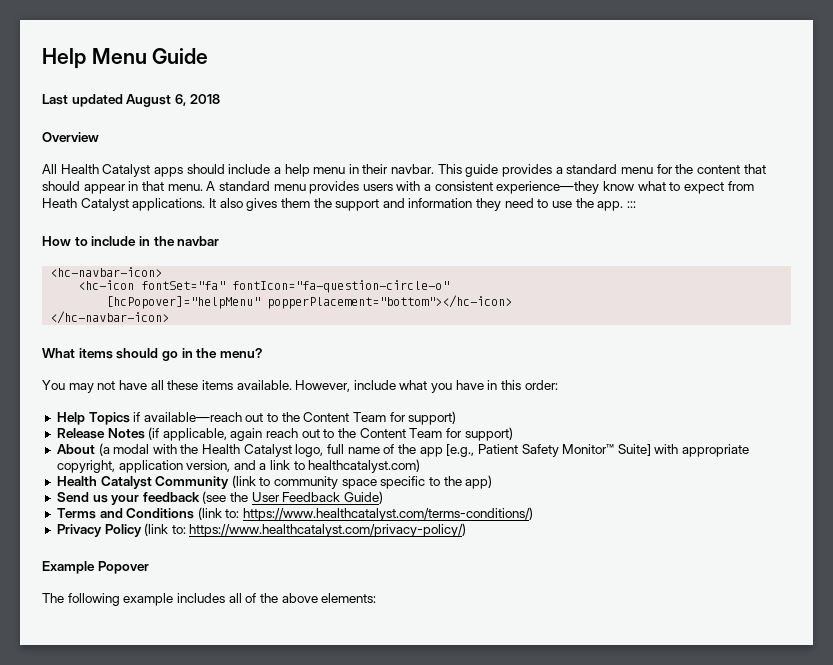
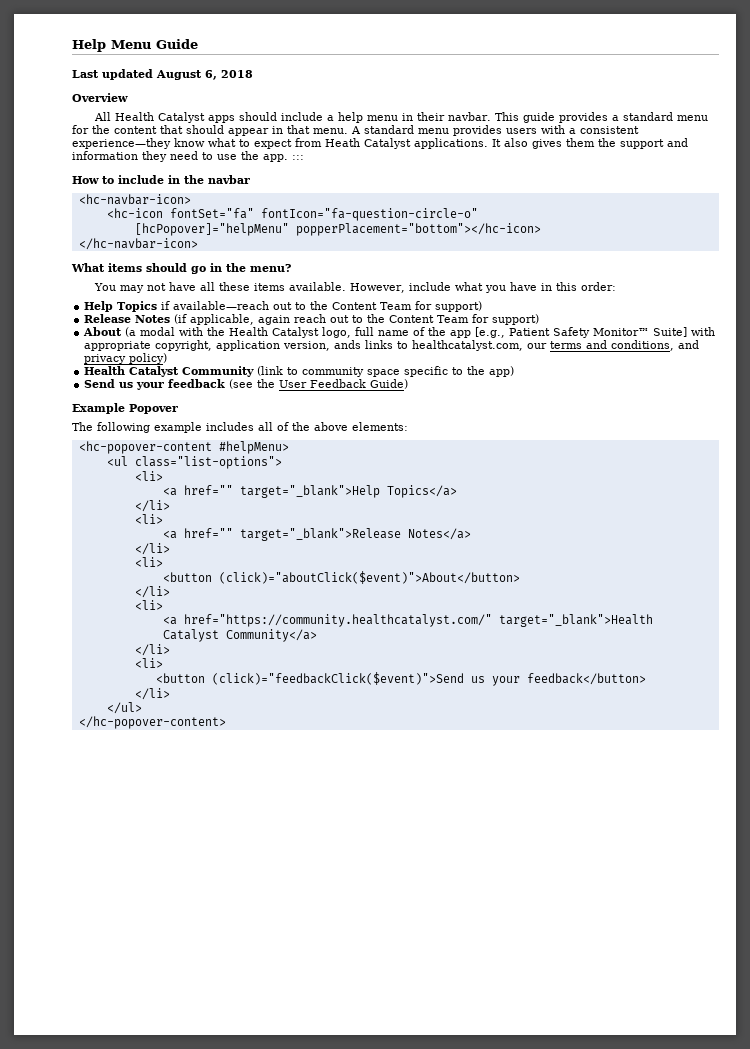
[233,459,421,473] and a link to healthcatalyst.com) -> [334,340,700,351] [84,353,168,364] ands links to healthcatalyst.com, our terms and conditions, and privacy policy)
[56,507,534,521] [56,523,467,537] // Terms and Conditions (link to: https://www.healthcatalyst.com/terms-conditions/) // Privacy Policy (link to: https://www.healthcatalyst.com/privacy-policy/) -> (409, 384) none
(377, 598) none -> [78,441,289,454] [106,456,282,469] [134,471,163,481] [162,485,457,498] [134,500,170,512] [134,514,163,524] [162,528,471,541] [134,543,170,555] [134,557,163,567] [162,571,520,584] [134,586,170,598] [134,600,163,610] [162,614,653,627] [162,629,317,642] [134,644,170,656] [134,658,163,668] [155,672,646,686] [134,688,170,700] [106,702,142,714] [78,716,226,729] // <hc-popover-content #helpMenu> // <ul class="list-options"> // <li> // <a href="" target="_blank">Help Topics</a> // </li> // <li> // <a href="" target="_blank">Release Notes</a> // </li> // <li> // <button (click)="aboutClick($event)">About</button> // </li> // <li> // <a href="https://community.healthcatalyst.com/" target="_blank">Health Catalyst Community</a> // </li> // <li> // <button (click)="feedbackClick($event)">Send us your feedback</button> // </li> // </ul> // </hc-popover-content>

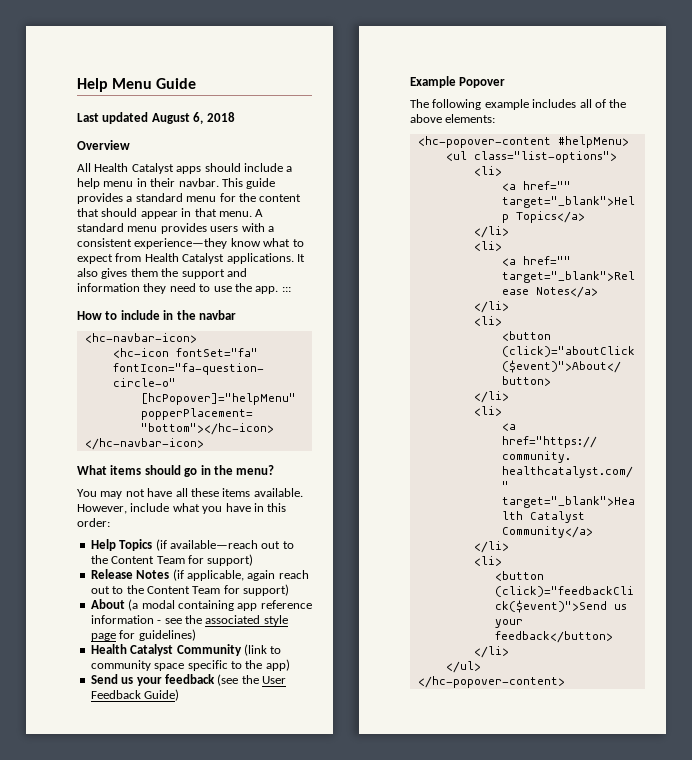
[325,138,360,147] Heath -> [144,253,179,262] Health
[161,301,171,310] if -> [155,539,167,551] (if
[179,327,716,338] [84,340,700,351] [84,353,168,364] with the Health Catalyst logo, full name of the app [e.g., Patient Safety Monitor™ Suite] with appropriate copyright, application version, ands links to healthcatalyst.com, our terms and conditions, and privacy policy) -> [177,600,312,611] [90,615,288,626] [90,629,196,641] containing app reference information - see the associated style page for guidelines)

